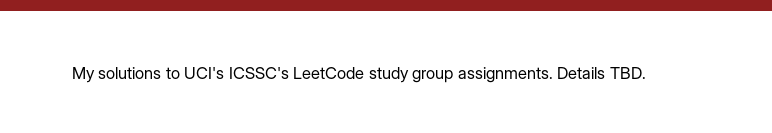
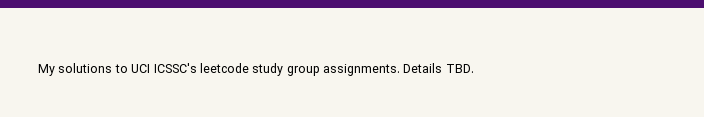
[184,67,365,79] UCI's ICSSC's LeetCode -> [131,63,249,73] UCI ICSSC's leetcode

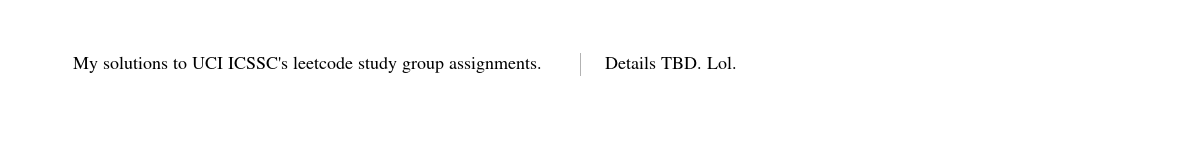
(474, 68) none -> [707,56,737,69] Lol.

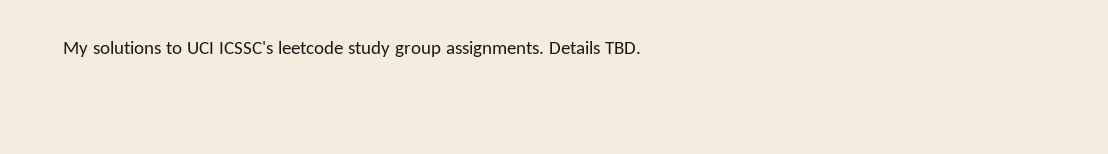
[707,56,737,69] Lol. -> (641, 48) none

